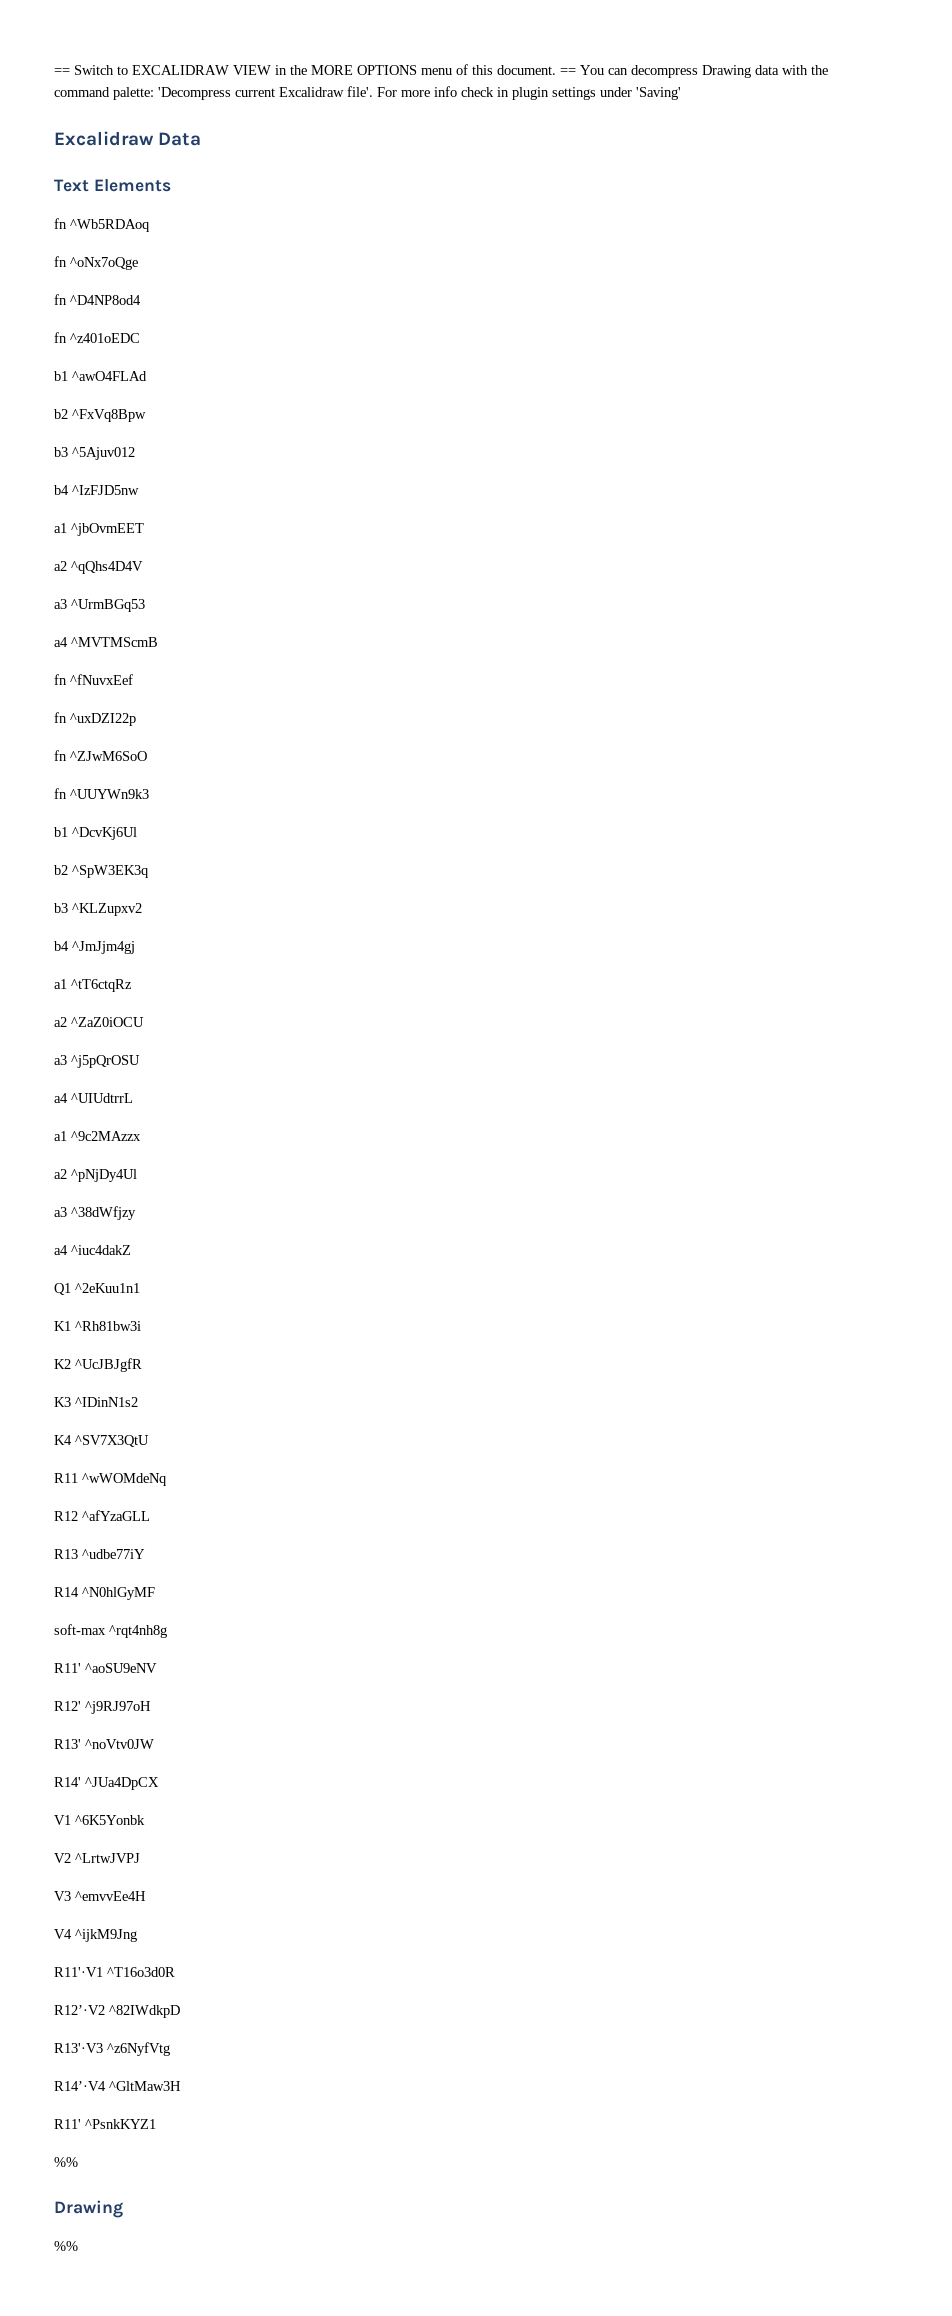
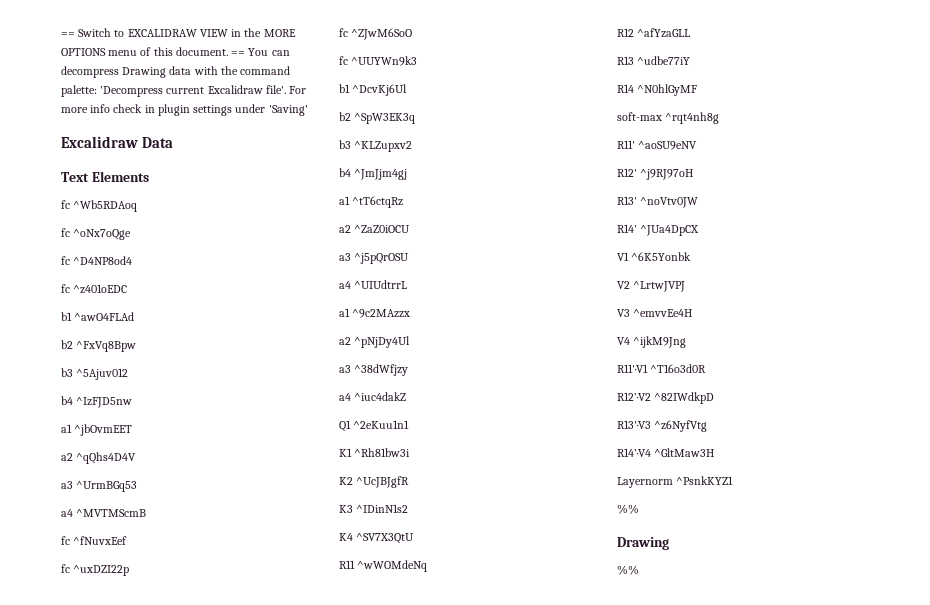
[54,218,67,229] fn -> [61,200,70,209] fc
[54,256,67,267] fn -> [61,228,70,237] fc
[54,294,67,305] fn -> [61,256,70,265] fc
[54,332,67,343] fn -> [61,284,70,293] fc
[54,674,67,685] fn -> [61,536,70,545] fc
[54,712,67,723] fn -> [61,564,70,573] fc
[54,750,67,761] fn -> [339,28,348,37] fc
[54,788,67,799] fn -> [339,56,348,65] fc
[54,2119,81,2129] R11' -> [617,477,673,488] Layernorm

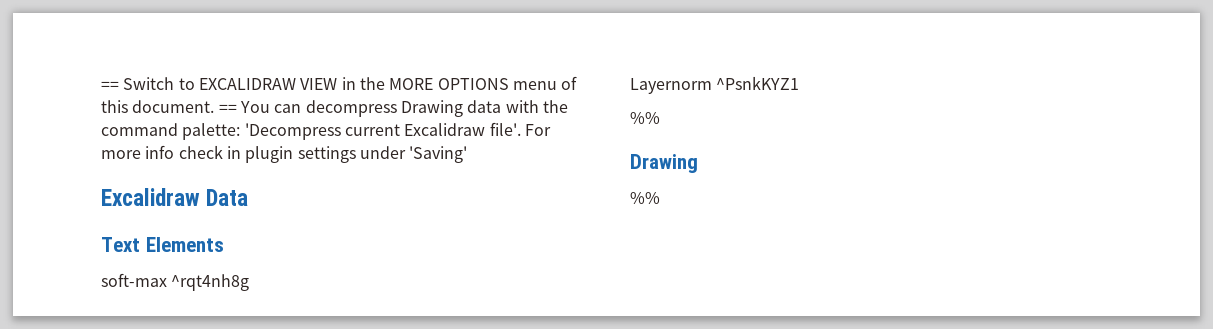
[61,200,138,212] [61,228,132,240] [61,256,133,265] [61,284,128,294] [61,312,135,321] [61,340,137,352] [61,368,129,380] [61,396,133,408] [61,424,133,436] [61,452,137,464] [61,481,138,492] [61,509,147,517] [61,536,128,545] [61,564,130,576] [339,28,413,40] [339,56,418,66] [339,84,408,96] [339,112,416,124] [339,140,413,152] [339,168,408,180] [339,196,404,208] [339,225,411,233] [339,253,410,264] [339,280,408,289] [339,308,411,318] [339,336,411,348] [339,364,409,376] [339,392,407,401] [339,420,410,432] [339,448,411,457] [339,476,410,488] [339,504,409,513] [339,533,415,544] [339,560,428,572] [617,28,691,38] [617,56,691,65] [617,84,698,96] [617,112,720,124] [617,140,698,150] [617,168,694,180] [617,196,699,208] [617,224,700,236] [617,252,692,261] [617,281,686,292] [617,309,693,317] [617,336,687,348] [617,364,707,373] [617,392,715,404] [617,420,708,432] [617,448,715,457] fc ^Wb5RDAoq // fc ^oNx7oQge // fc ^D4NP8od4 // fc ^z401oEDC // b1 ^awO4FLAd // b2 ^FxVq8Bpw // b3 ^5Ajuv012 // b4 ^IzFJD5nw // a1 ^jbOvmEET // a2 ^qQhs4D4V // a3 ^UrmBGq53 // a4 ^MVTMScmB // fc ^fNuvxEef // fc ^uxDZI22p // fc ^ZJwM6SoO // fc ^UUYWn9k3 // b1 ^DcvKj6Ul // b2 ^SpW3EK3q // b3 ^KLZupxv2 // b4 ^JmJjm4gj // a1 ^tT6ctqRz // a2 ^ZaZ0iOCU // a3 ^j5pQrOSU // a4 ^UIUdtrrL // a1 ^9c2MAzzx // a2 ^pNjDy4Ul // a3 ^38dWfjzy // a4 ^iuc4dakZ // Q1 ^2eKuu1n1 // K1 ^Rh81bw3i // K2 ^UcJBJgfR // K3 ^IDinN1s2 // K4 ^SV7X3QtU // R11 ^wWOMdeNq // R12 ^afYzaGLL // R13 ^udbe77iY // R14 ^N0hlGyMF // soft-max ^rqt4nh8g // R11' ^aoSU9eNV // R12' ^j9RJ97oH // R13' ^noVtv0JW // R14' ^JUa4DpCX // V1 ^6K5Yonbk // V2 ^LrtwJVPJ // V3 ^emvvEe4H // V4 ^ijkM9Jng // R11'·V1 ^T16o3d0R // R12’·V2 ^82IWdkpD // R13'·V3 ^z6NyfVtg // R14’·V4 ^GltMaw3H -> [101,273,250,291] soft-max ^rqt4nh8g

